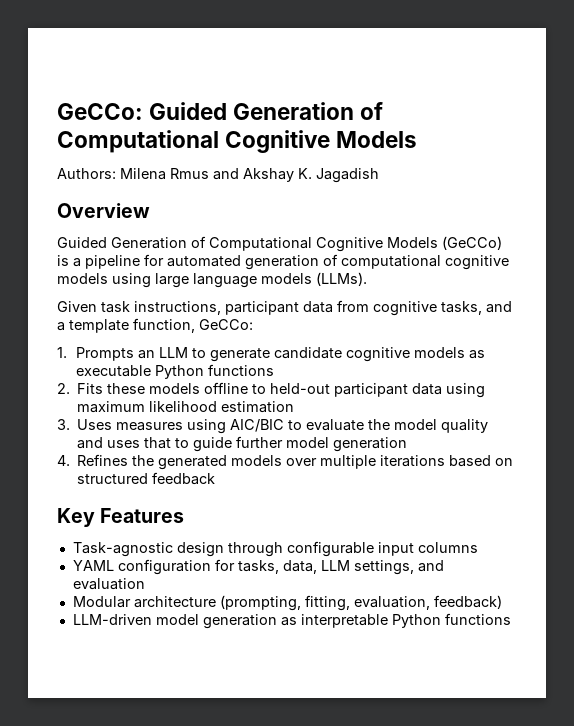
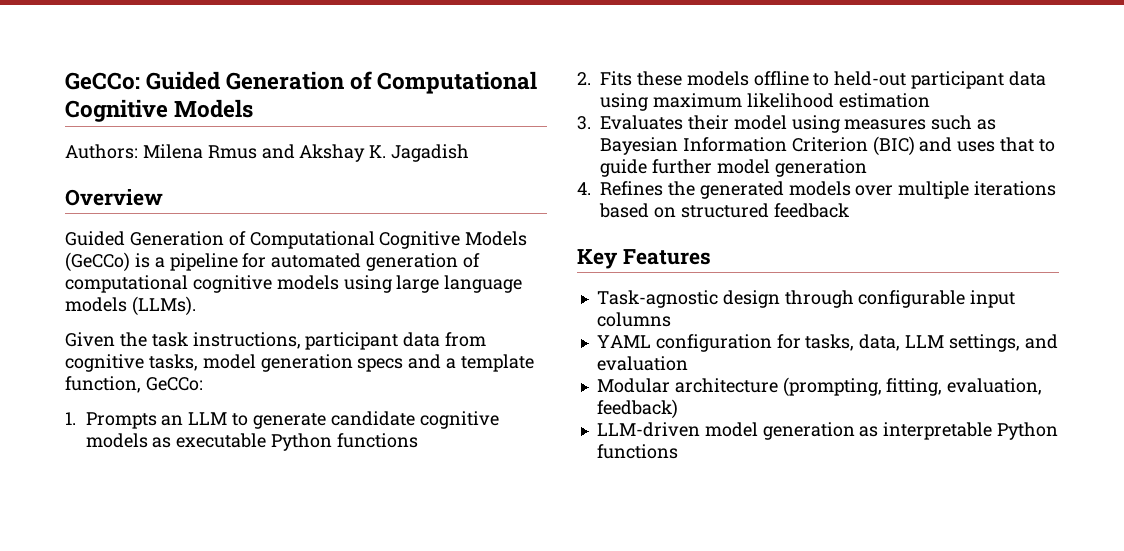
(97, 306) none -> [119,332,147,347] the
(482, 308) none -> [202,354,404,372] model generation specs
[77,419,489,434] Uses measures using AIC/BIC to evaluate the model quality -> [600,115,997,133] [600,136,915,156] Evaluates their model using measures such as Bayesian Information Criterion (BIC)

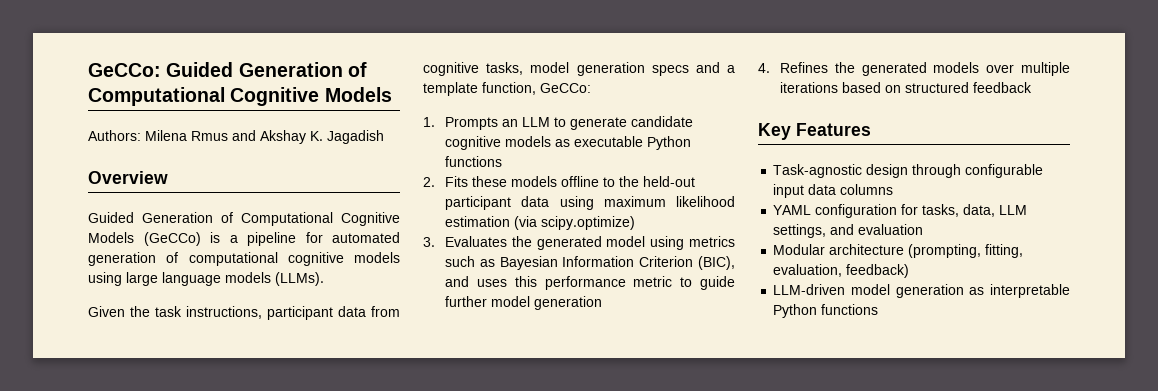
(830, 79) none -> [619,176,640,187] the
(930, 100) none -> [514,216,636,230] (via scipy.optimize)
[687,115,729,130] their -> [511,236,602,250] the generated
[844,119,927,130] measures -> [689,236,735,247] metrics
[872,136,915,156] (BIC) -> [698,256,735,270] (BIC),
[1000,137,1035,152] that -> [514,276,673,290] this performance metric
(1016, 299) none -> [808,184,837,195] data

